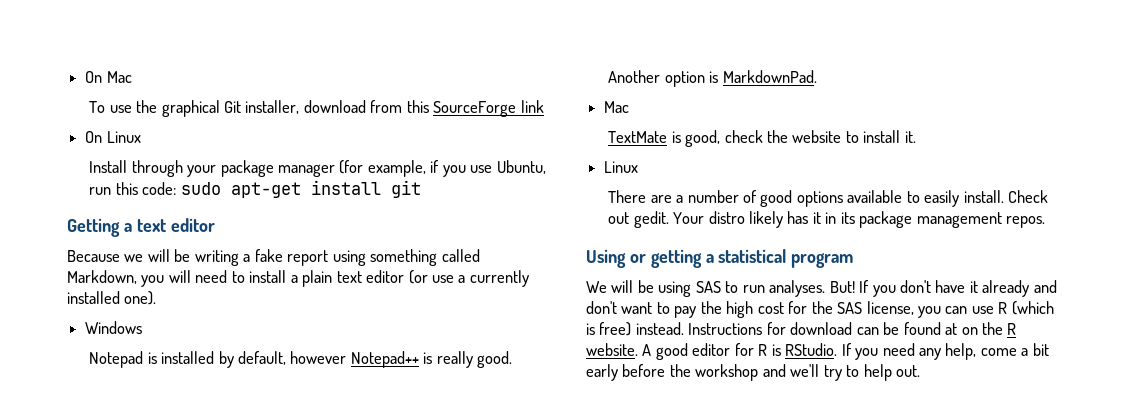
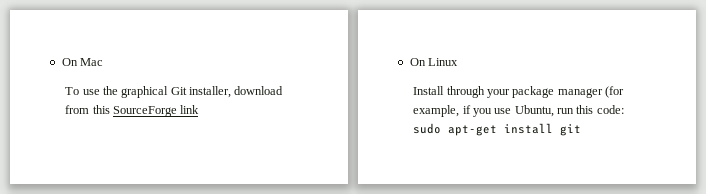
[67,218,215,237] [67,249,480,266] [67,270,529,287] [67,291,157,305] [85,321,143,334] [89,351,513,368] [608,70,817,87] [604,101,630,113] [608,130,916,147] [604,161,639,173] [608,190,1049,207] [608,211,1046,228] [586,249,854,268] [586,280,1057,297] [586,301,1054,318] [586,322,1017,336] [586,343,1049,360] [586,364,921,381] // Getting a text editor // Because we will be writing a fake report using something called Markdown, you will need to install a plain text editor (or use a currently installed one). // Windows // Notepad is installed by default, however Notepad++ is really good. Another option is MarkdownPad. // Mac // TextMate is good, check the website to install it. // Linux // There are a number of good options available to easily install. Check out gedit. Your distro likely has it in its package management repos. // Using or getting a statistical program // We will be using SAS to run analyses. But! If you don't have it already and don't want to pay the high cost for the SAS license, you can use R (which is free) instead. Instructions for download can be found at on the R website. A good editor for R is RStudio. If you need any help, come a bit early before the workshop and we'll try to help out. -> (582, 130) none

